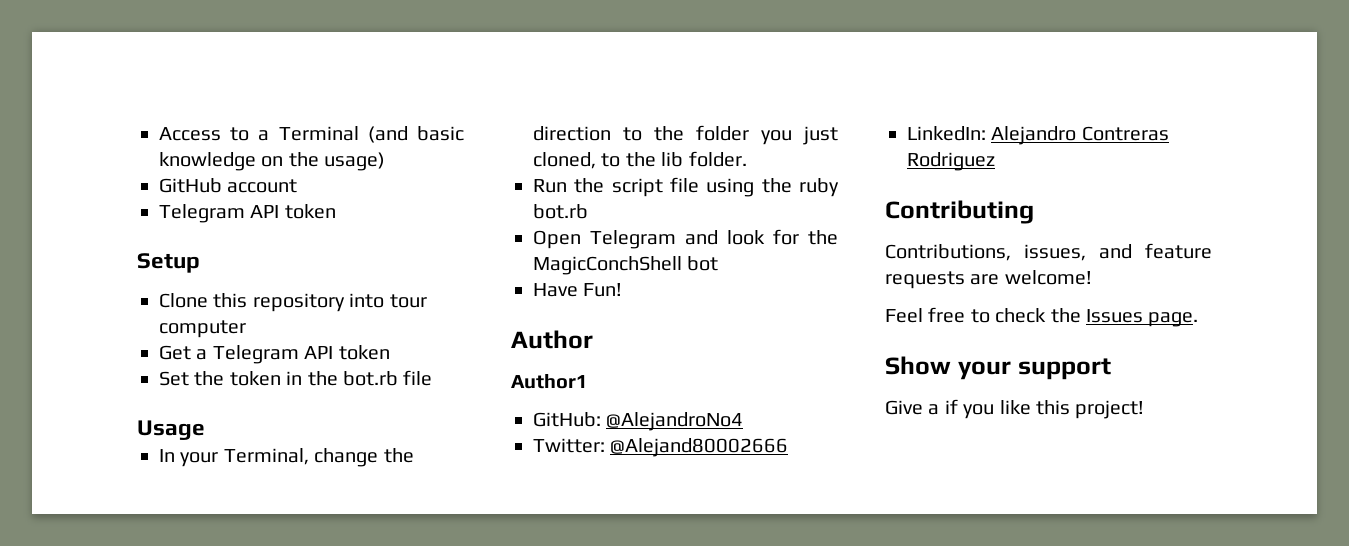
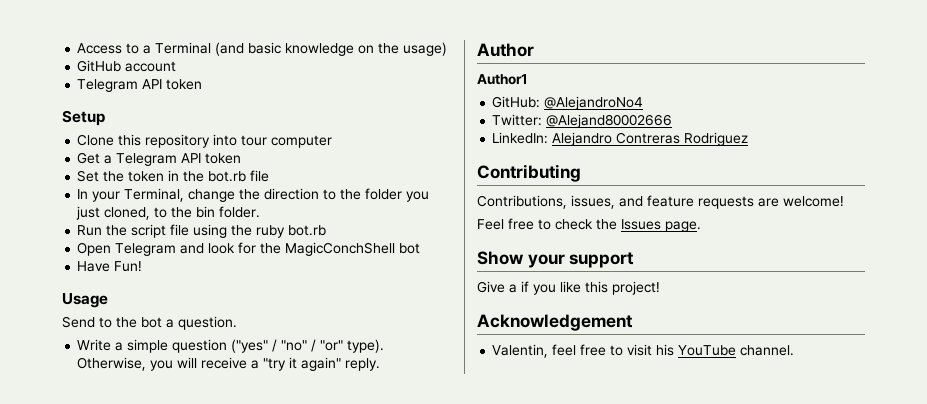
[137,420,205,440] // Usage -> (270, 176) none
[661,152,684,167] lib -> [196,206,216,218] bin
(623, 290) none -> [62,293,108,308] [62,316,237,330] [77,339,385,353] [77,357,381,371] // Usage // Send to the bot a question. // Write a simple question ("yes" / "no" / "or" type). Otherwise, you will receive a "try it again" reply.
(1145, 409) none -> [477,314,633,331] [492,344,795,358] // Acknowledgement // Valentin, feel free to visit his YouTube channel.

